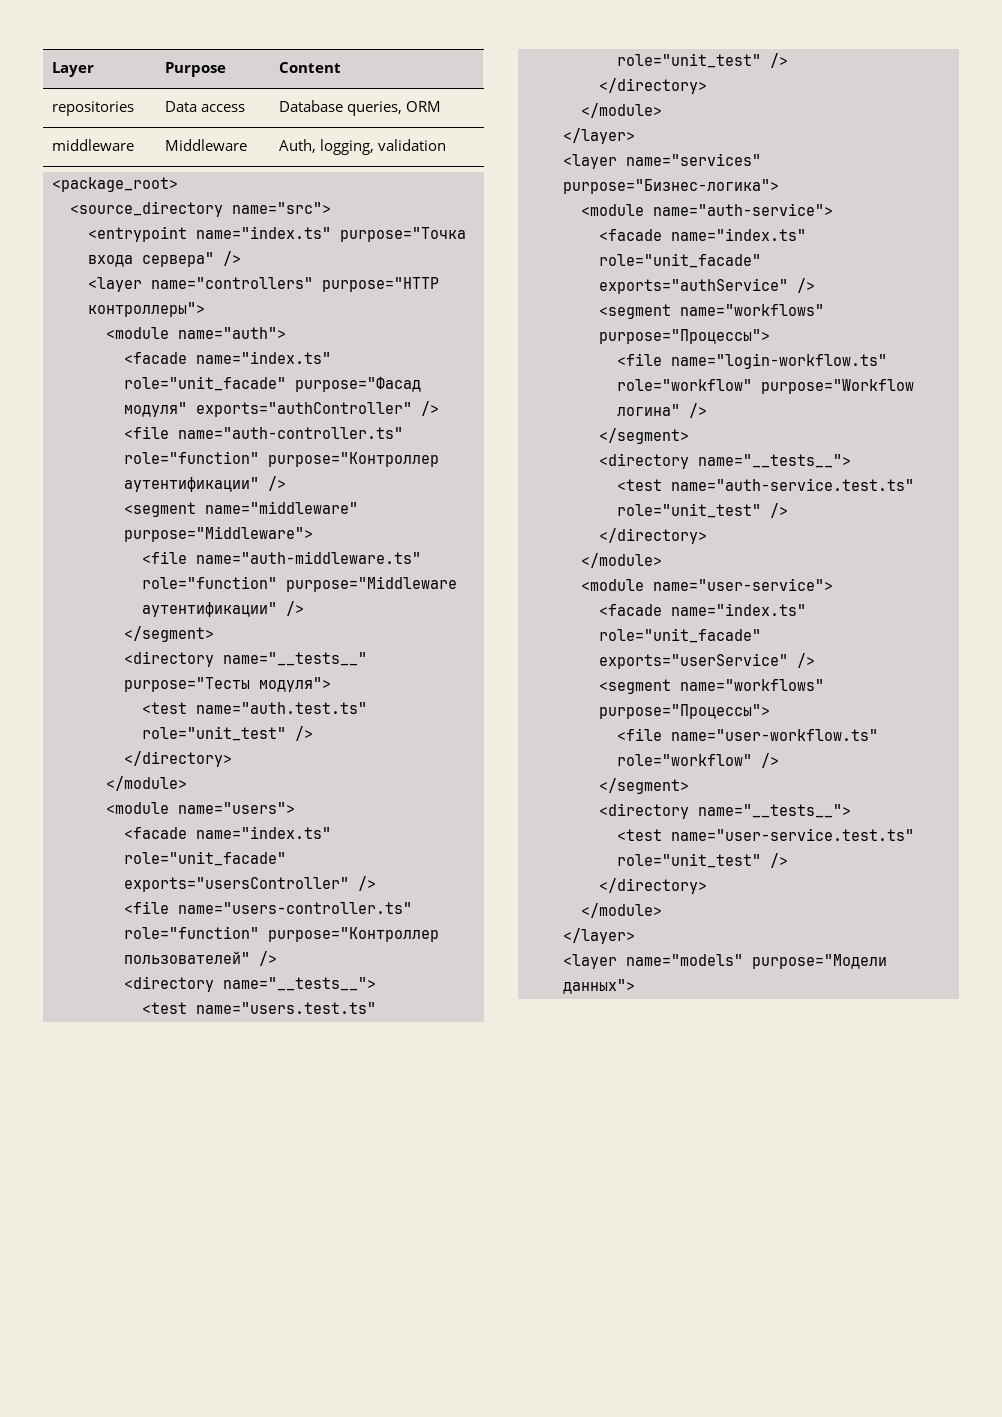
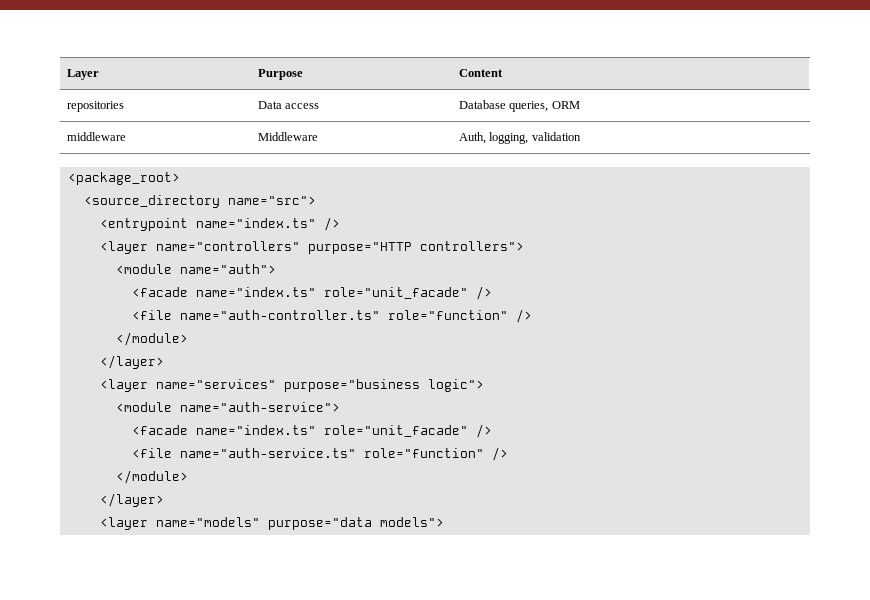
[340,227,466,242] [88,252,214,267] purpose="Точка входа сервера" -> (317, 223) none
[88,302,205,317] контроллеры"> -> [420,241,525,251] controllers">
[295,376,421,392] [124,402,412,417] purpose="Фасад модуля" exports="authController" -> (469, 293) none
[268,452,439,467] [124,476,286,492] [124,501,358,517] [124,526,313,542] [142,551,421,564] [142,576,457,592] [142,601,304,617] [124,626,214,642] [124,651,367,667] [124,677,331,692] [142,702,367,714] [142,726,313,741] [124,751,232,767] [106,776,187,791] [106,802,295,814] [124,826,331,839] [124,851,286,866] [124,876,376,892] [124,901,412,914] [124,926,439,942] [124,951,277,966] [124,976,376,992] [142,1002,376,1014] [617,53,788,68] [599,78,707,94] purpose="Контроллер аутентификации" /> // <segment name="middleware" purpose="Middleware"> // <file name="auth-middleware.ts" role="function" purpose="Middleware аутентификации" /> // </segment> // <directory name="__tests__" purpose="Тесты модуля"> // <test name="auth.test.ts" role="unit_test" /> // </directory> // </module> // <module name="users"> // <facade name="index.ts" role="unit_facade" exports="usersController" /> // <file name="users-controller.ts" role="function" purpose="Контроллер пользователей" /> // <directory name="__tests__"> // <test name="users.test.ts" role="unit_test" /> // </directory> -> [516,309,533,323] />
[563,179,779,194] purpose="Бизнес-логика"> -> [284,379,485,392] purpose="business logic">
[599,278,815,294] [599,304,824,319] [599,329,770,344] [617,353,887,369] [617,379,914,394] [617,403,707,418] [599,428,689,444] [599,453,851,469] [617,478,914,491] [617,503,788,518] [599,528,707,544] [581,553,662,568] [581,578,833,591] [599,603,806,616] [599,628,761,643] [599,653,815,669] [599,679,824,694] [599,704,770,719] [617,728,878,741] [617,753,779,768] [599,778,689,794] [599,803,851,819] [617,828,914,841] [617,853,788,868] [599,878,707,894] exports="authService" /> // <segment name="workflows" purpose="Процессы"> // <file name="login-workflow.ts" role="workflow" purpose="Workflow логина" /> // </segment> // <directory name="__tests__"> // <test name="auth-service.test.ts" role="unit_test" /> // </directory> // </module> // <module name="user-service"> // <facade name="index.ts" role="unit_facade" exports="userService" /> // <segment name="workflows" purpose="Процессы"> // <file name="user-workflow.ts" role="workflow" /> // </segment> // <directory name="__tests__"> // <test name="user-service.test.ts" role="unit_test" /> // </directory> -> [476,424,493,438] [132,447,509,461] /> // <file name="auth-service.ts" role="function" />
[752,954,887,969] [563,979,635,994] purpose="Модели данных"> -> [268,517,445,530] purpose="data models">

